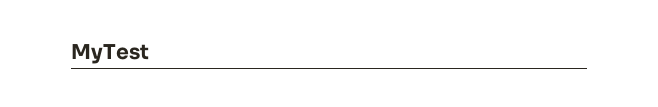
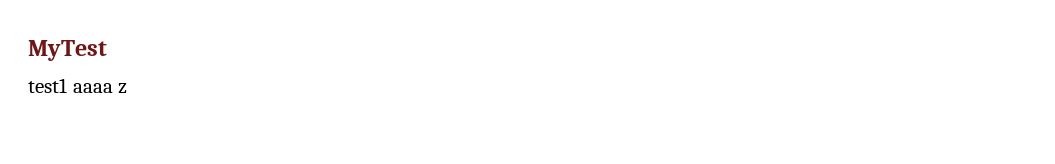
(149, 54) none -> [28,78,128,94] // test1 aaaa z

